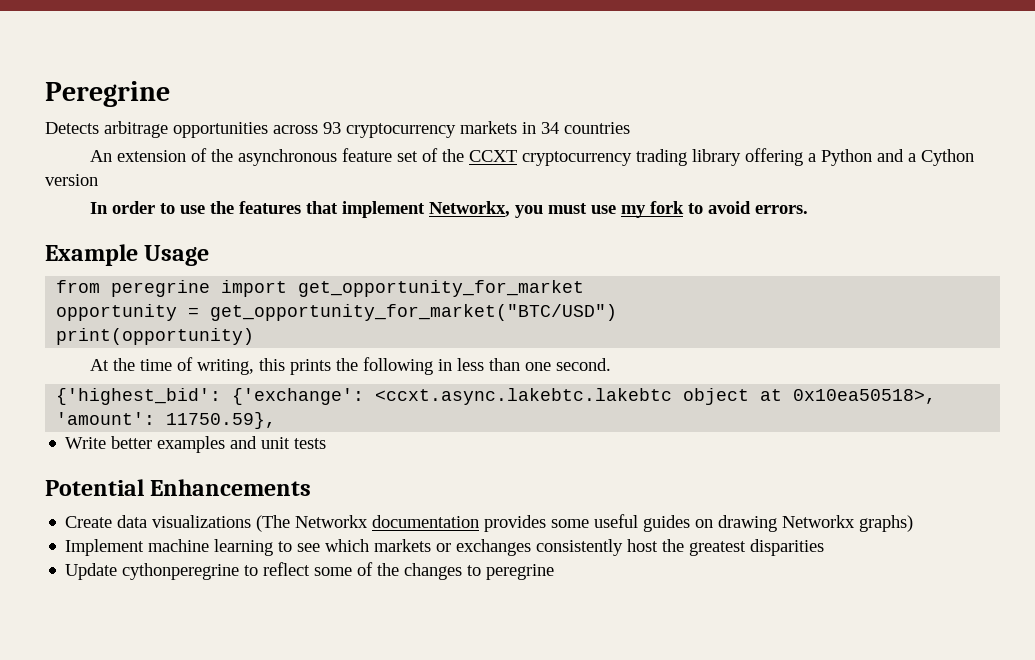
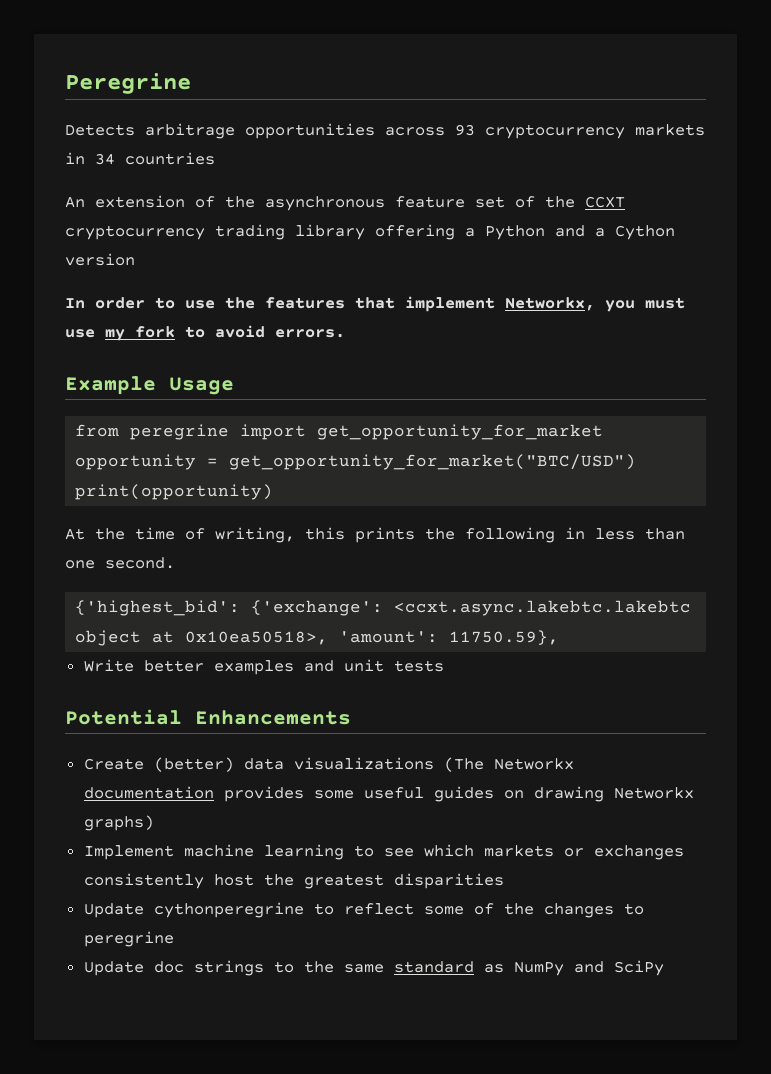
(113, 522) none -> [153,757,234,772] (better)
(555, 572) none -> [83,960,664,976] // Update doc strings to the same standard as NumPy and SciPy

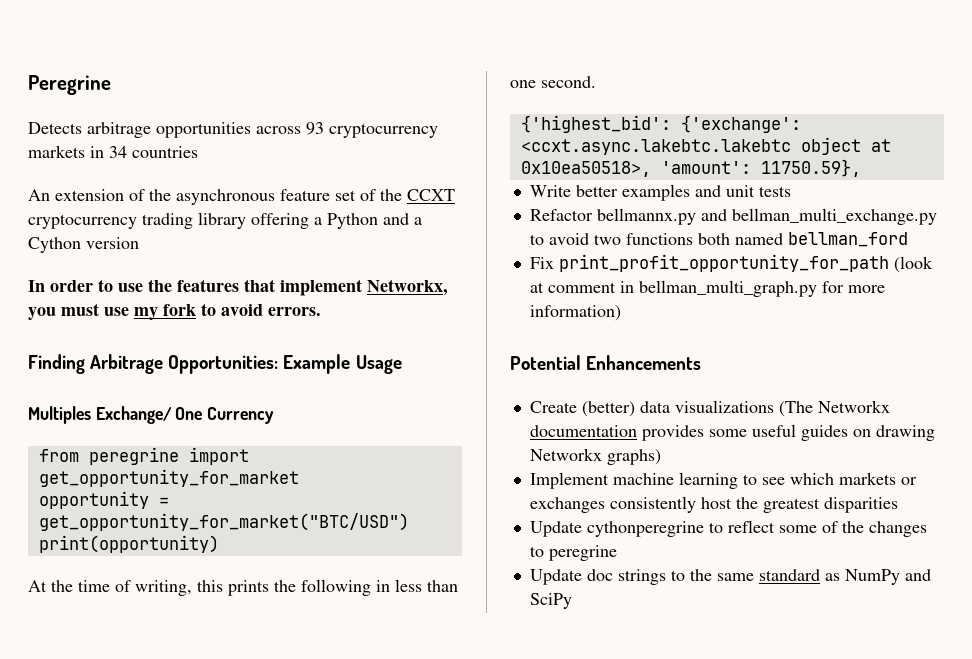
(345, 333) none -> [28,354,279,374] Finding Arbitrage Opportunities:
(234, 386) none -> [28,406,275,424] // Multiples Exchange/ One Currency
(444, 666) none -> [529,208,937,225] [529,232,908,247] [529,254,933,273] [529,280,885,297] [529,305,621,321] // Refactor bellmannx.py and bellman_multi_exchange.py to avoid two functions both named bellman_ford // Fix print_profit_opportunity_for_path (look at comment in bellman_multi_graph.py for more information)

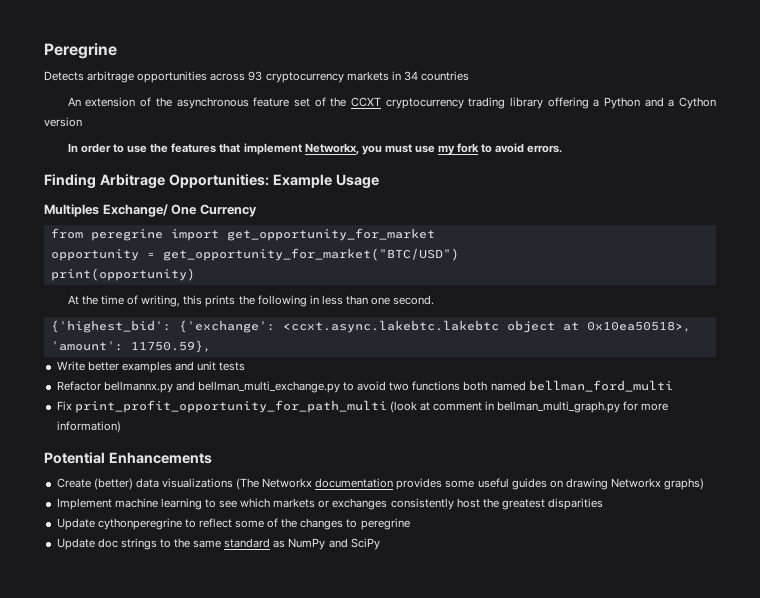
[787,232,908,247] bellman_ford -> [528,380,673,392] bellman_ford_multi
[558,254,889,272] print_profit_opportunity_for_path -> [74,400,387,413] print_profit_opportunity_for_path_multi

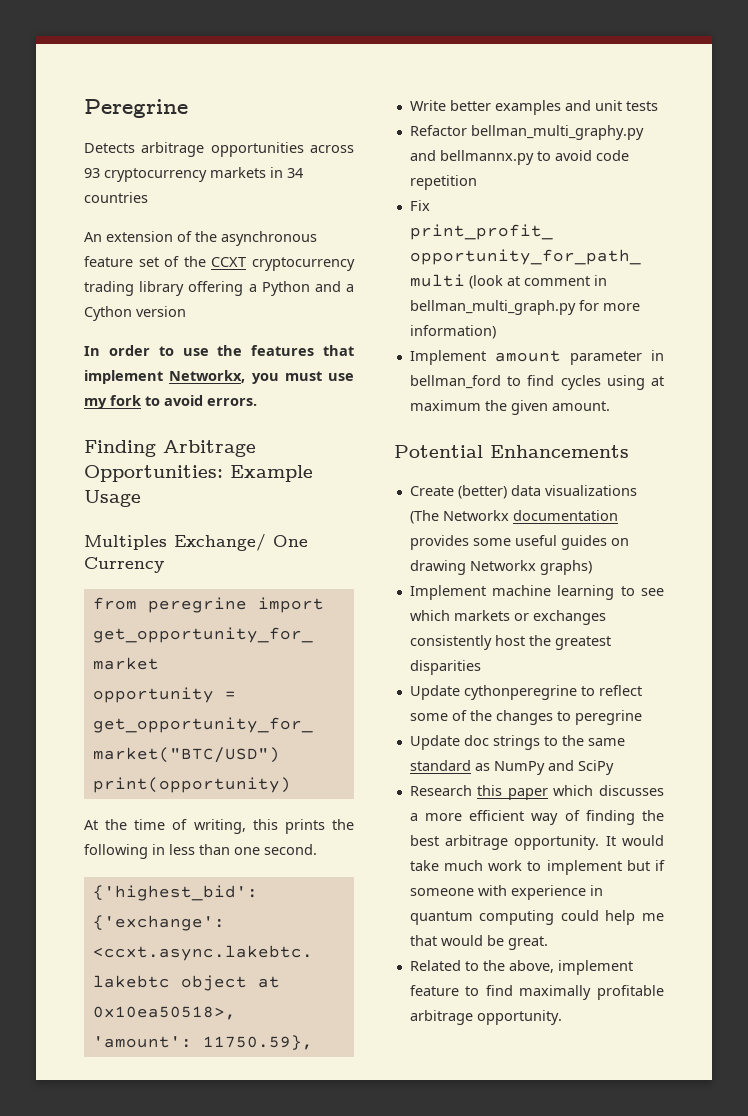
[103,380,673,393] bellmannx.py and bellman_multi_exchange.py to avoid two functions both named bellman_ford_multi -> [470,125,644,140] [409,150,629,165] [409,175,477,190] bellman_multi_graphy.py and bellmannx.py to avoid code repetition
(121, 427) none -> [409,350,664,365] [409,375,664,390] [409,400,610,415] // Implement amount parameter in bellman_ford to find cycles using at maximum the given amount.
(380, 544) none -> [409,785,664,800] [409,810,664,825] [409,835,664,850] [409,860,665,875] [409,885,603,900] [409,910,664,925] [409,935,548,950] [409,960,633,975] [409,985,664,1000] [409,1010,562,1025] // Research this paper which discusses a more efficient way of finding the best arbitrage opportunity. It would take much work to implement but if someone with experience in quantum computing could help me that would be great. // Related to the above, implement feature to find maximally profitable arbitrage opportunity.

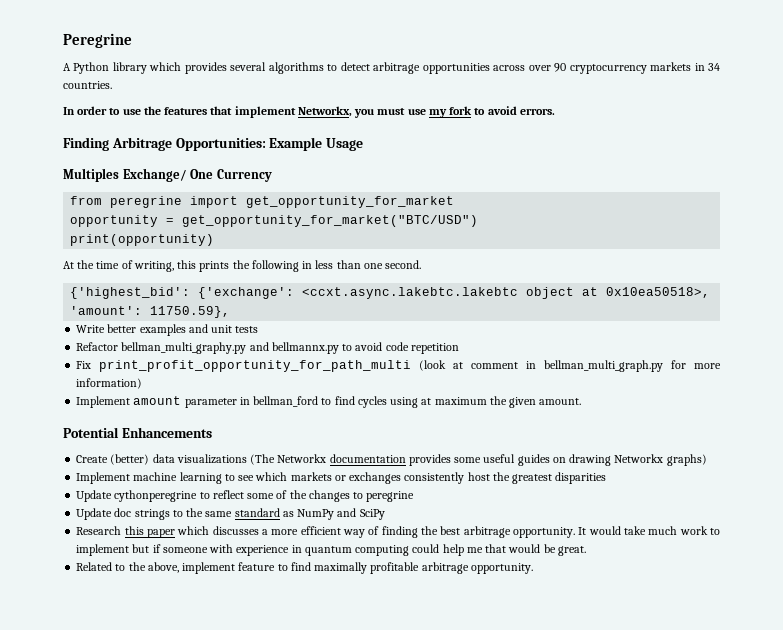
[84,143,135,153] Detects -> [63,62,370,74] A Python library which provides several algorithms to detect
[84,168,100,178] 93 -> [528,63,567,72] over 90
[84,192,148,203] [84,231,317,246] [84,256,355,271] [84,281,354,296] [84,306,186,321] countries // An extension of the asynchronous feature set of the CCXT cryptocurrency trading library offering a Python and a Cython version -> [63,81,112,89] countries.

